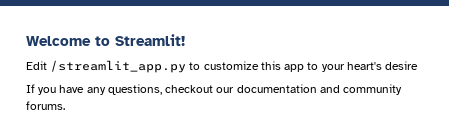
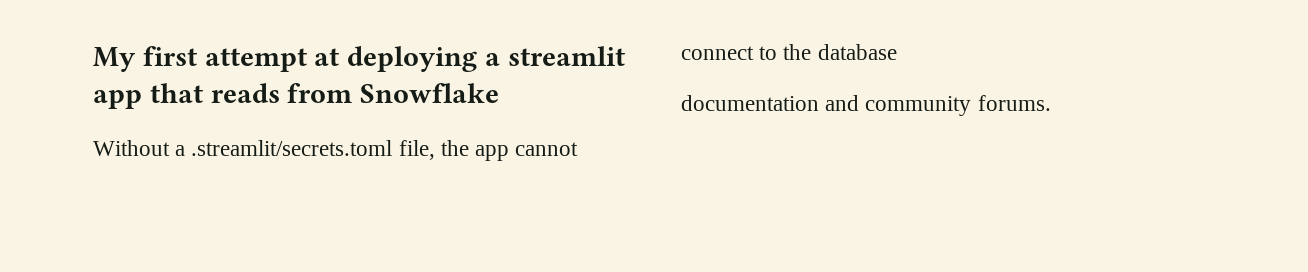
[26,34,185,46] [26,60,419,73] [26,84,235,95] Welcome to Streamlit! // Edit /streamlit_app.py to customize this app to your heart's desire // If you have any questions, checkout our -> [93,46,625,72] [93,83,500,109] [93,140,579,161] [681,44,897,60] My first attempt at deploying a streamlit app that reads from Snowflake // Without a .streamlit/secrets.toml file, the app cannot connect to the database //

